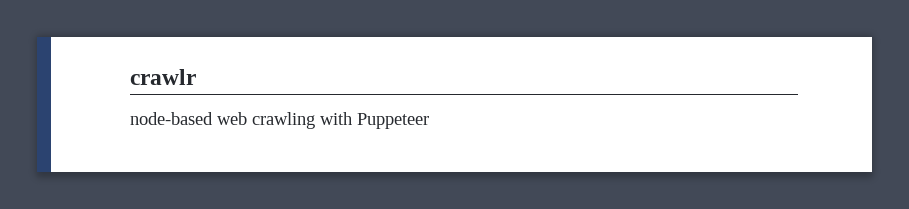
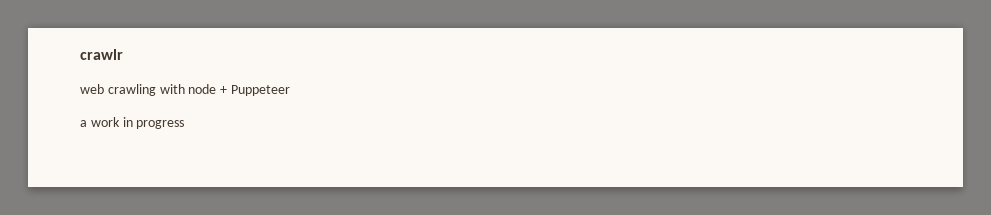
[130,112,213,125] node-based -> (123, 54) none
(352, 118) none -> [188,84,228,94] node +
(429, 121) none -> [80,117,185,129] // a work in progress

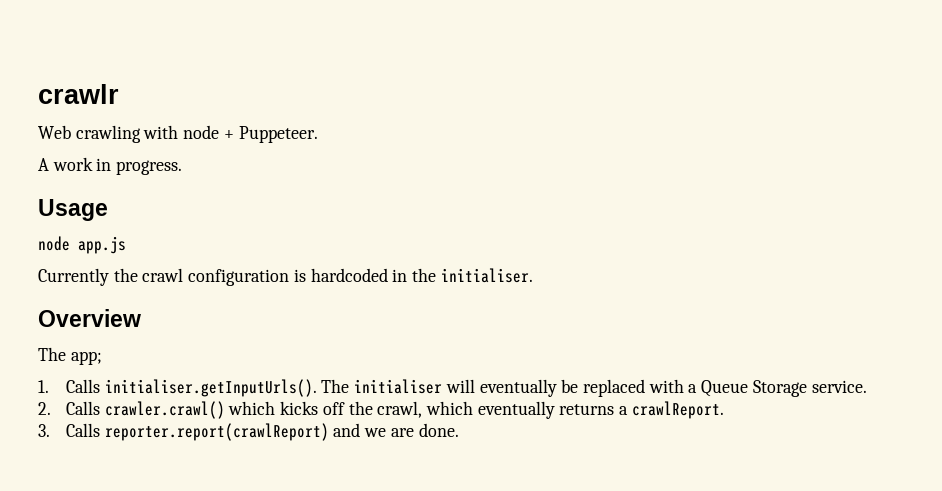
[80,84,104,94] web -> [38,125,71,139] Web
[230,85,290,96] [80,117,185,129] Puppeteer // a work in progress -> [238,126,318,143] [38,157,183,175] [38,199,108,221] [38,236,126,254] [38,268,533,286] [38,309,141,327] [38,347,102,365] [38,379,867,397] [38,401,724,419] [38,423,459,441] Puppeteer. // A work in progress. // Usage // node app.js // Currently the crawl configuration is hardcoded in the initialiser. // Overview // The app; // 1. Calls initialiser.getInputUrls(). The initialiser will eventually be replaced with a Queue Storage service. // 2. Calls crawler.crawl() which kicks off the crawl, which eventually returns a crawlReport. // 3. Calls reporter.report(crawlReport) and we are done.

